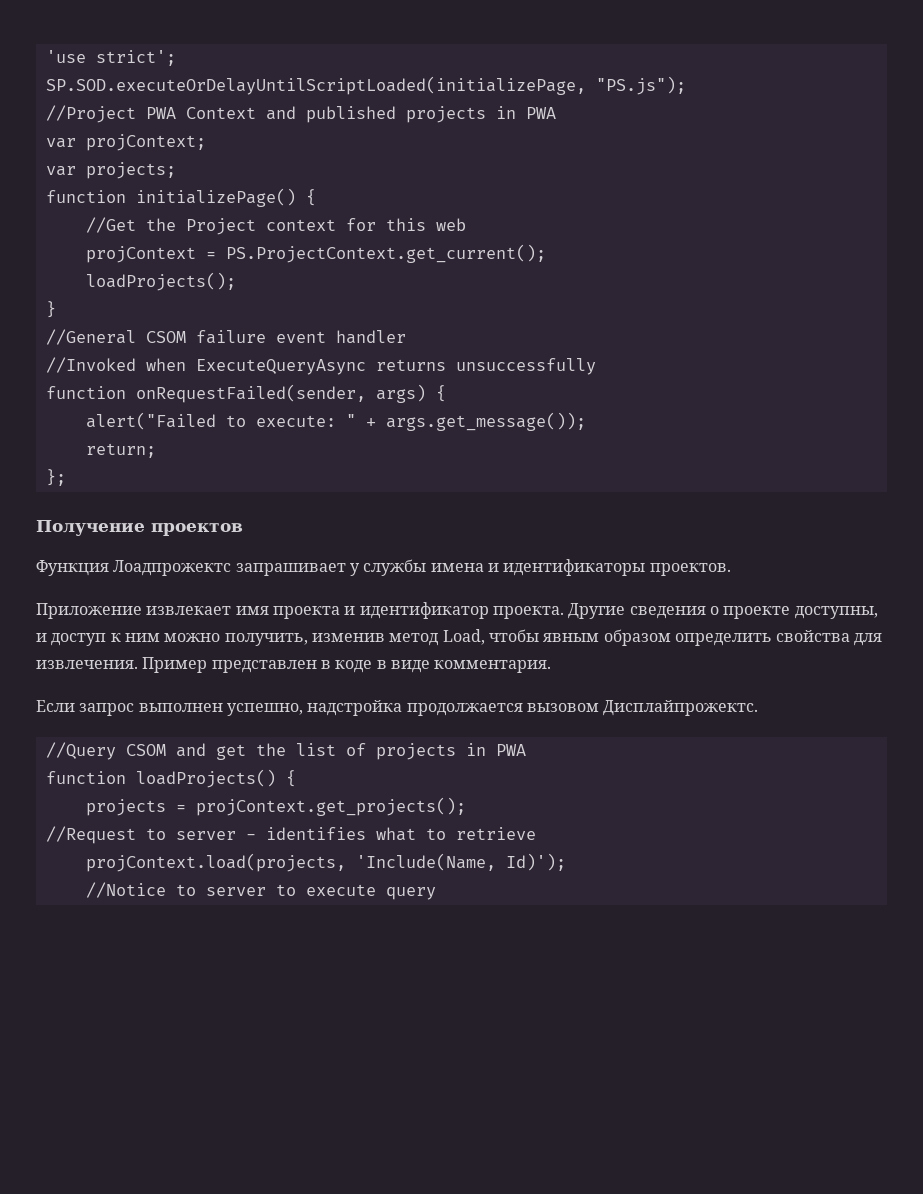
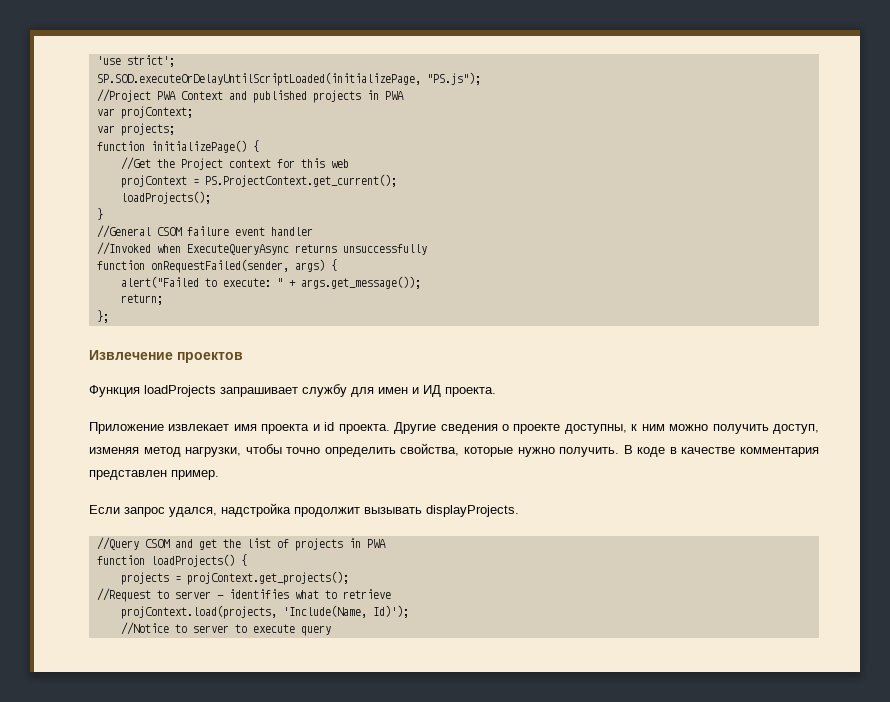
[36,520,145,536] Получение -> [89,350,173,360] Извлечение
[113,559,731,576] Лоадпрожектс запрашивает у службы имена и идентификаторы проектов. -> [144,384,496,397] loadProjects запрашивает службу для имен и ИД проекта.
[359,602,489,619] идентификатор -> [324,422,335,431] id
[36,633,107,646] и доступ -> (627, 429) none
[224,629,883,646] [36,657,552,673] [36,700,759,716] получить, изменив метод Load, чтобы явным образом определить свойства для извлечения. Пример представлен в коде в виде комментария. // Если запрос выполнен успешно, надстройка продолжается вызовом Дисплайпрожектс. -> [712,424,819,434] [89,443,819,457] [89,470,219,480] [89,503,519,517] получить доступ, изменяя метод нагрузки, чтобы точно определить свойства, которые нужно получить. В коде в качестве комментария представлен пример. // Если запрос удался, надстройка продолжит вызывать displayProjects.

